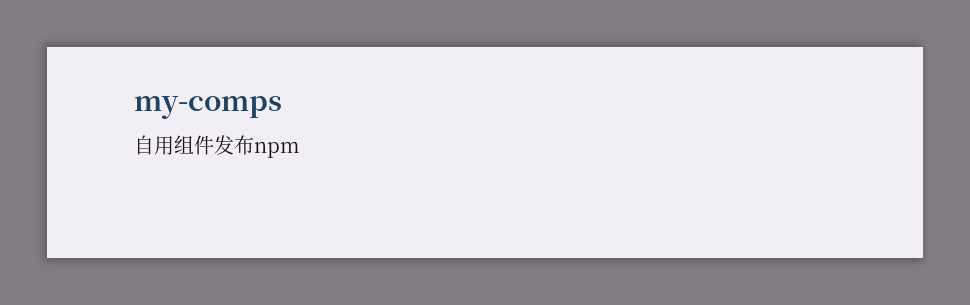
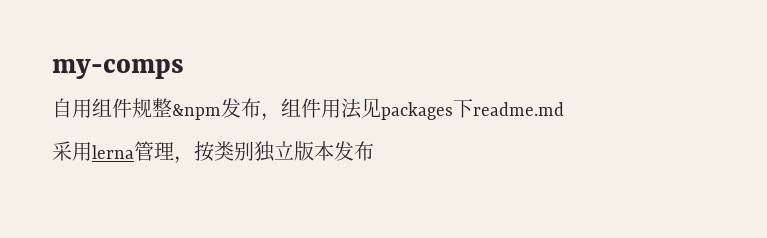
[214,135,299,158] 发布npm -> [132,98,564,121] [52,141,374,164] 规整&npm发布，组件用法见packages下readme.md // 采用lerna管理，按类别独立版本发布

